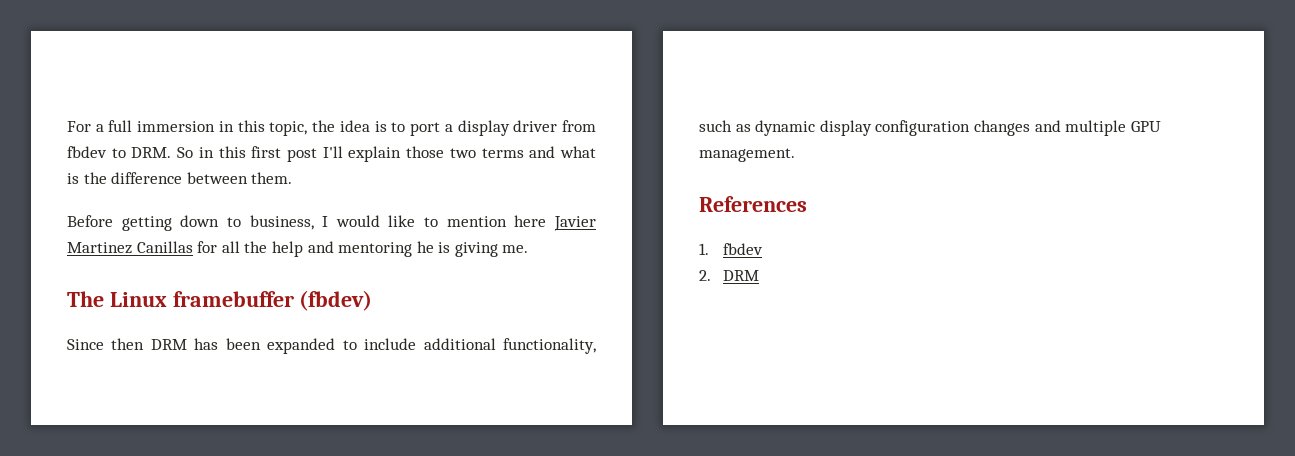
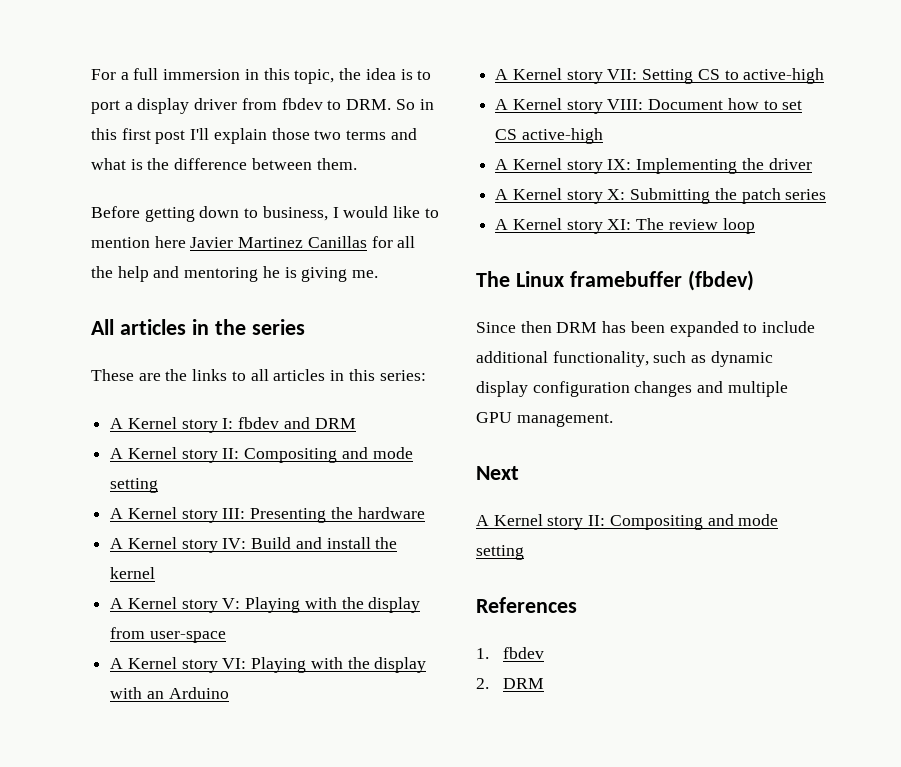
(529, 249) none -> [91,319,305,335] [91,369,426,381] [110,417,356,433] [110,447,413,463] [110,478,159,493] [110,507,425,523] [110,537,398,553] [110,567,156,579] [110,597,421,613] [110,627,226,643] [110,657,427,673] [110,687,229,699] [495,68,825,84] [495,98,803,114] [495,128,603,144] [495,158,812,174] [495,188,827,204] [495,218,755,234] // All articles in the series // These are the links to all articles in this series: // A Kernel story I: fbdev and DRM // A Kernel story II: Compositing and mode setting // A Kernel story III: Presenting the hardware // A Kernel story IV: Build and install the kernel // A Kernel story V: Playing with the display from user-space // A Kernel story VI: Playing with the display with an Arduino // A Kernel story VII: Setting CS to active-high // A Kernel story VIII: Document how to set CS active-high // A Kernel story IX: Implementing the driver // A Kernel story X: Submitting the patch series // A Kernel story XI: The review loop
(795, 155) none -> [476,466,519,480] [476,514,779,530] [476,545,524,560] // Next // A Kernel story II: Compositing and mode setting

